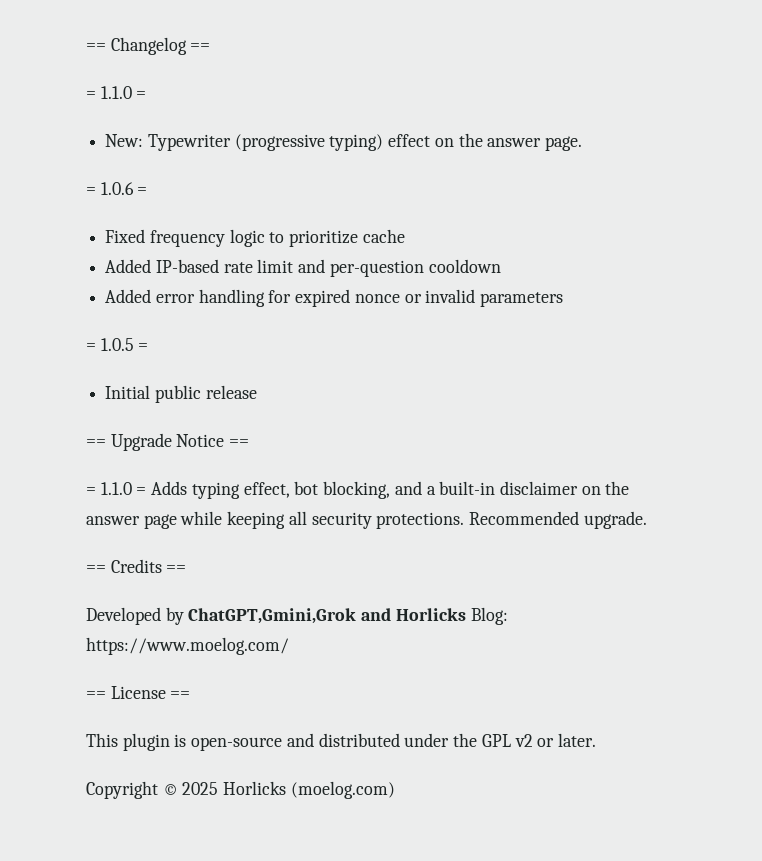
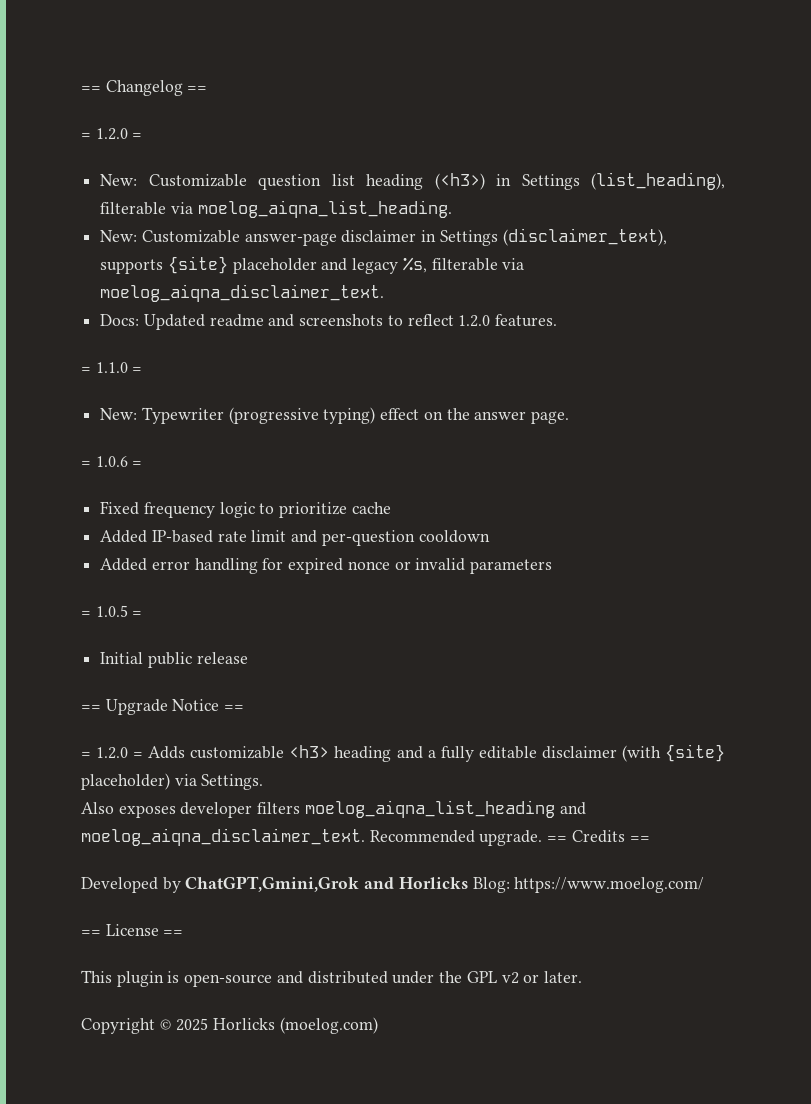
(211, 47) none -> [81,128,143,140] [100,172,725,190] [100,200,452,218] [100,228,667,246] [100,256,525,274] [100,284,385,302] [100,314,558,330] // = 1.2.0 = // New: Customizable question list heading (<h3>) in Settings (list_heading), filterable via moelog_aiqna_list_heading. // New: Customizable answer-page disclaimer in Settings (disclaimer_text), supports {site} placeholder and legacy %s, filterable via moelog_aiqna_disclaimer_text. // Docs: Updated readme and screenshots to reflect 1.2.0 features.
[100,482,132,495] 1.1.0 -> [96,747,129,759] 1.2.0
[191,481,630,499] [86,511,465,529] typing effect, bot blocking, and a built-in disclaimer on the answer page while keeping all security protections. -> [190,744,726,762] [81,773,264,790] [81,800,586,818] [81,828,365,846] customizable <h3> heading and a fully editable disclaimer (with {site} placeholder) via Settings. // Also exposes developer filters moelog_aiqna_list_heading and moelog_aiqna_disclaimer_text.
(647, 520) // -> (543, 838) none

